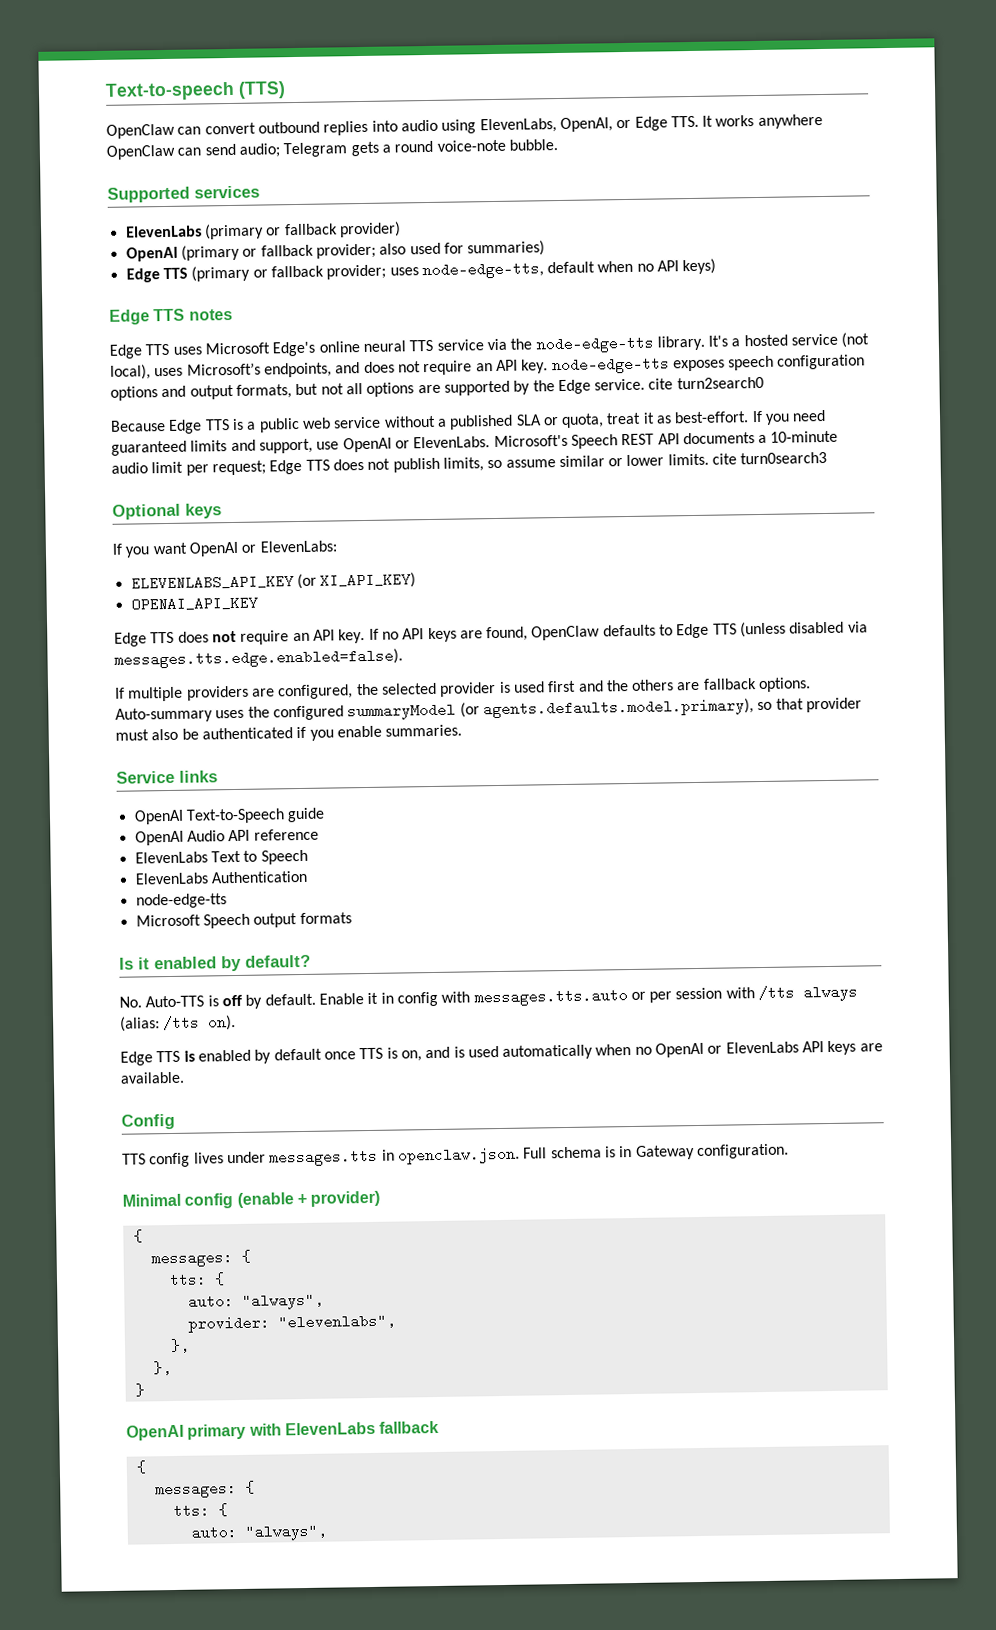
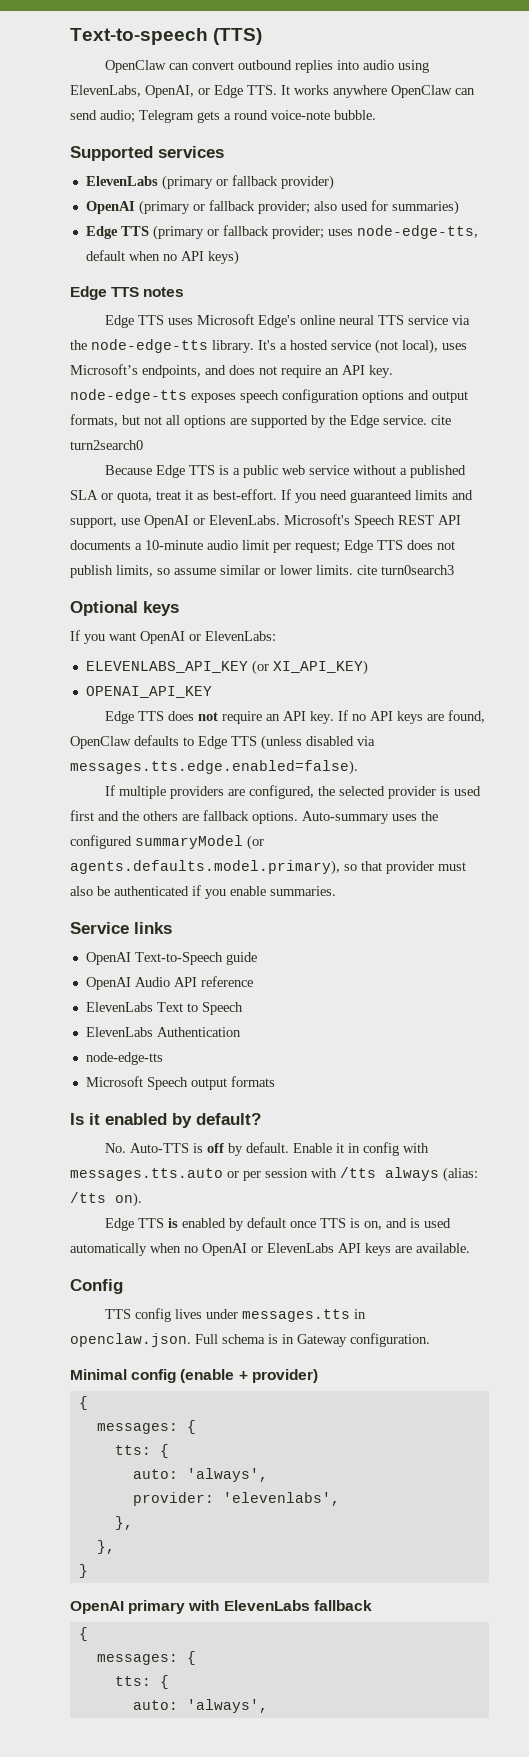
[241,1292,324,1310] "always", -> [186,1468,268,1482] 'always',
[277,1313,396,1330] "elevenlabs", -> [222,1492,340,1506] 'elevenlabs',
[244,1523,327,1541] "always", -> [186,1699,268,1713] 'always',

